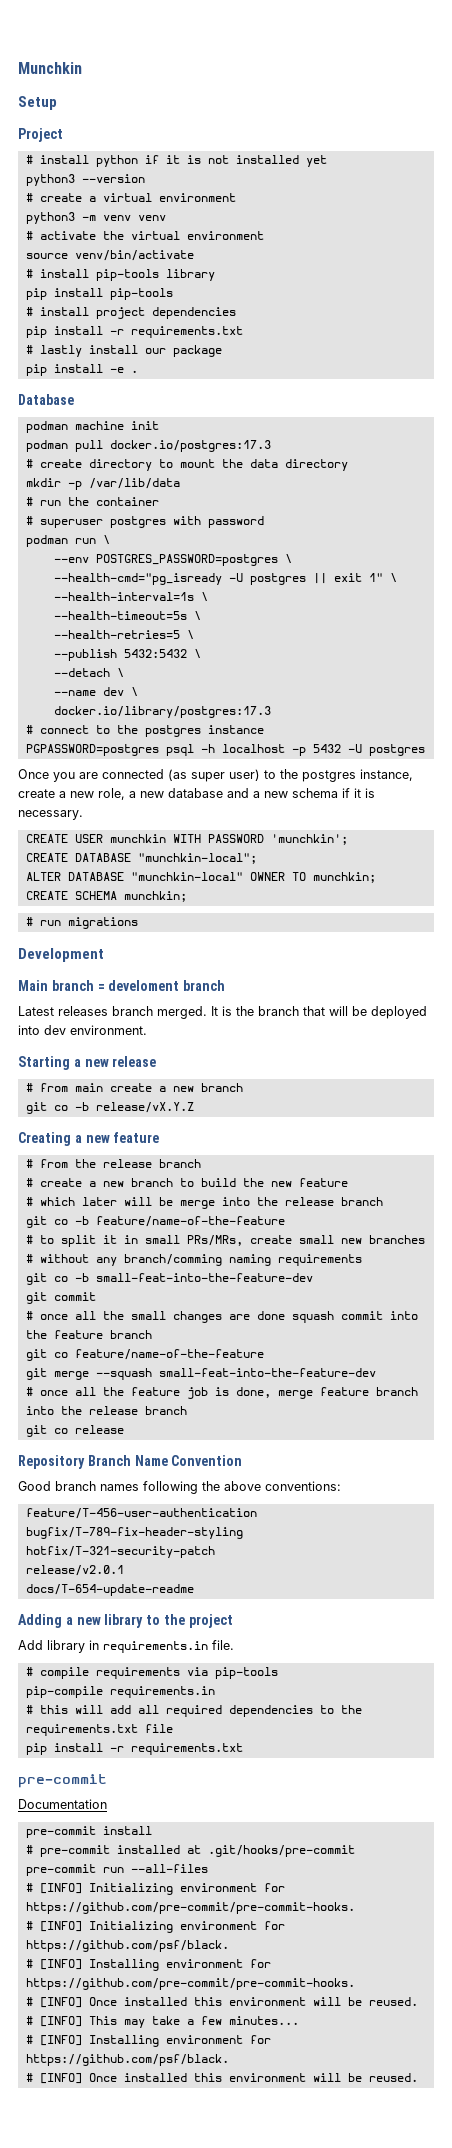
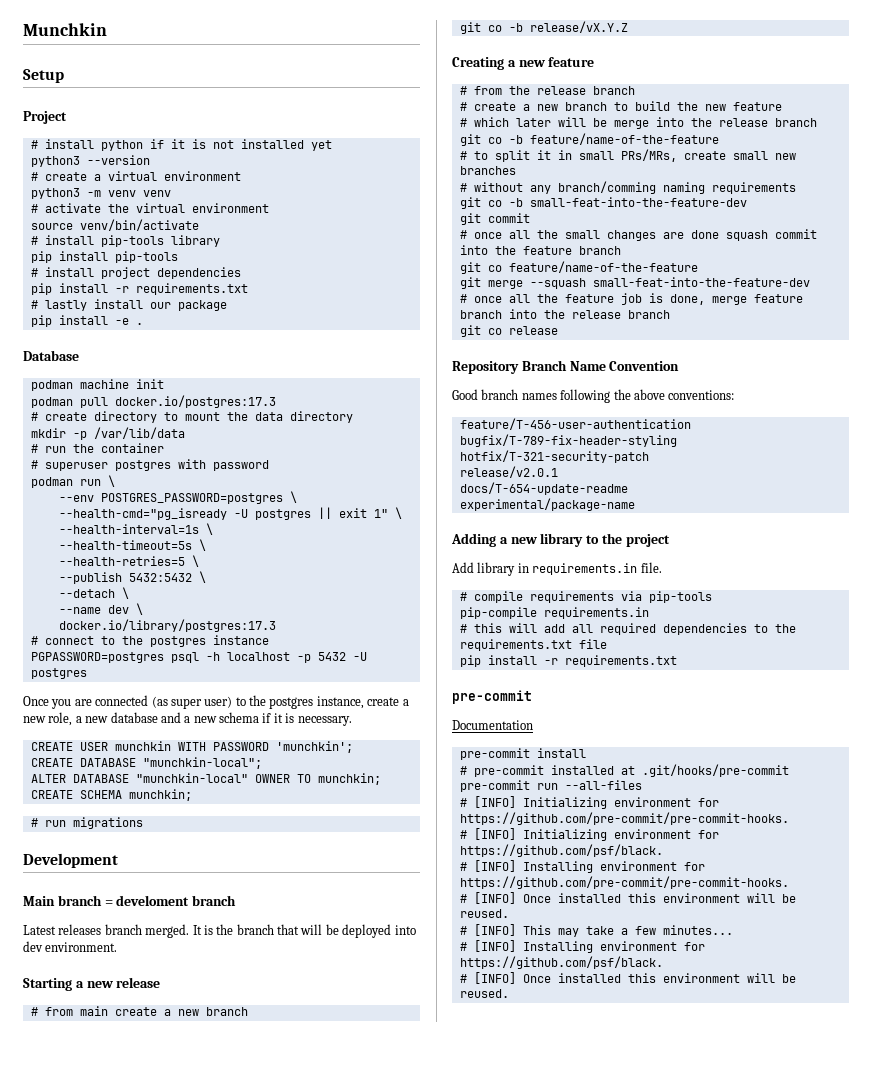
(194, 1590) none -> [459,498,635,511] // experimental/package-name

